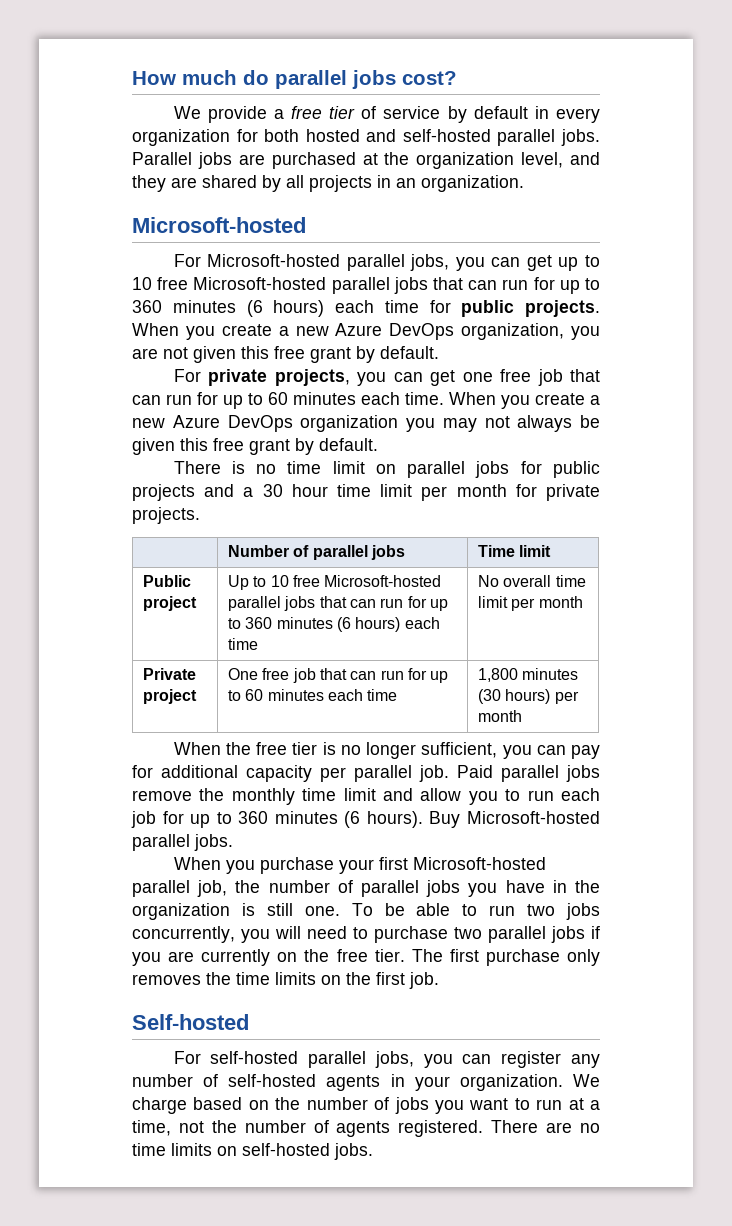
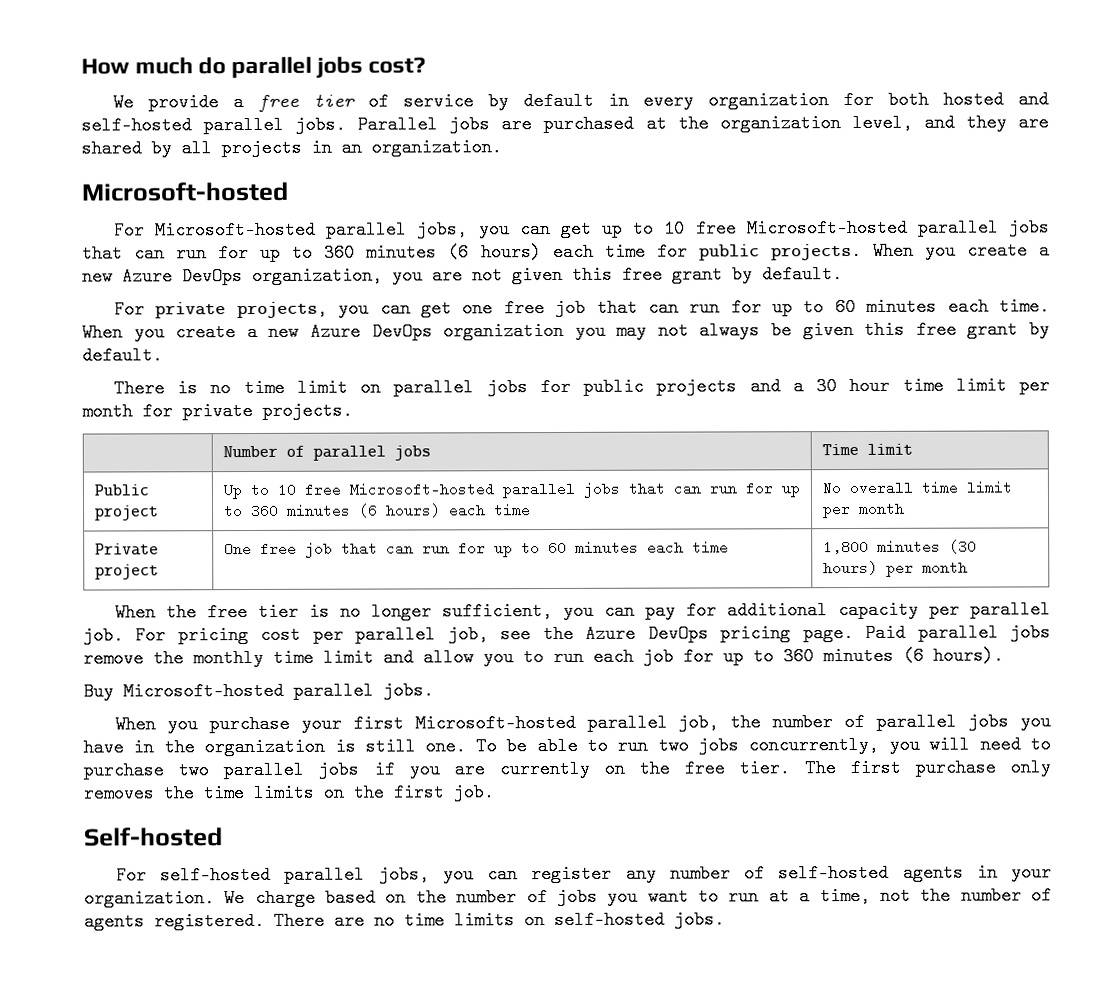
(449, 773) none -> [135,624,854,645] For pricing cost per parallel job, see the Azure DevOps pricing page.
(423, 819) none -> (1004, 655) //

